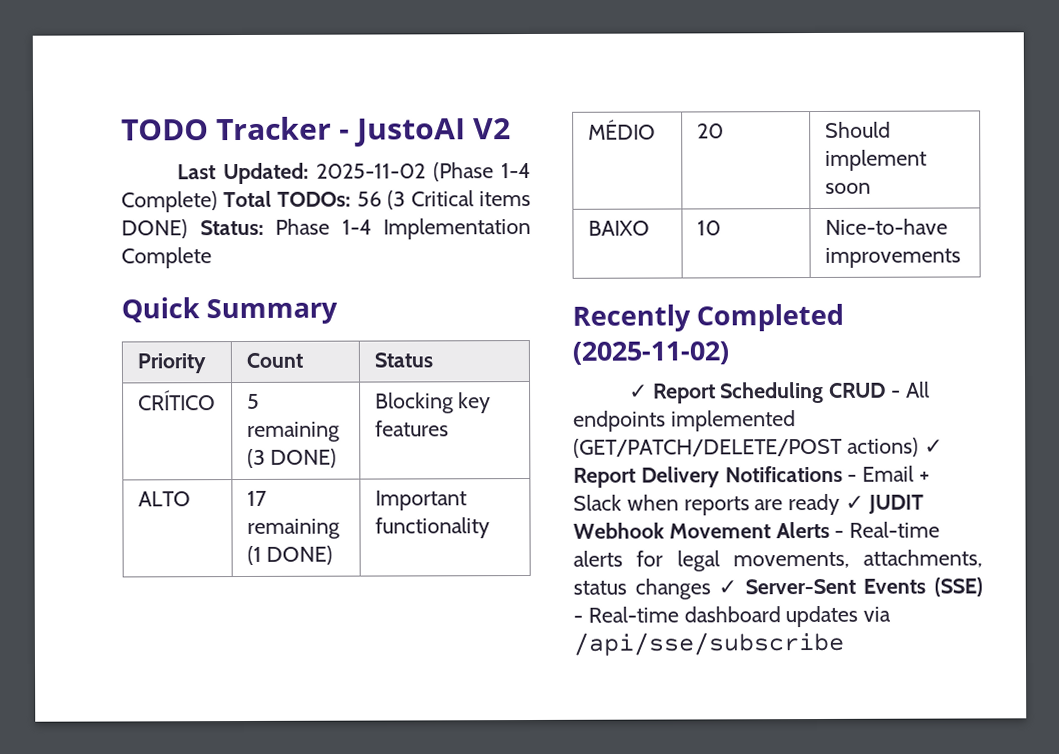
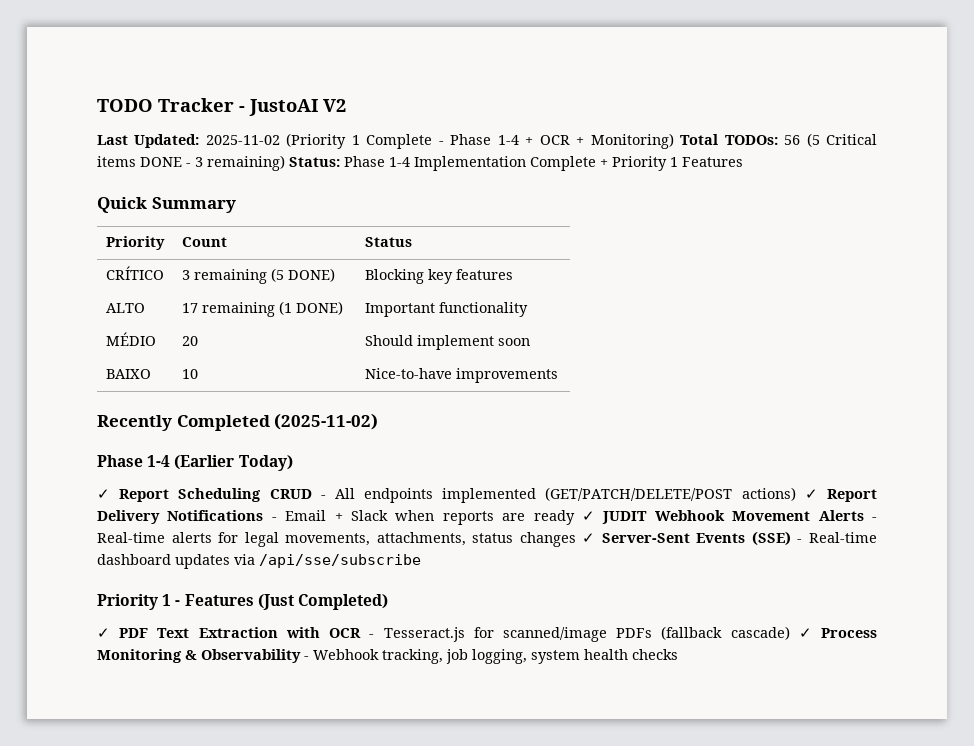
[432,162,531,182] [121,191,218,213] (Phase 1-4 Complete) -> [286,133,674,149] (Priority 1 Complete - Phase 1-4 + OCR + Monitoring)
[386,190,406,210] (3 -> [806,133,820,147] (5
[121,219,188,239] DONE) -> [140,155,285,171] DONE - 3 remaining)
(212, 258) none -> [600,156,743,171] + Priority 1 Features
[246,393,260,409] [246,421,340,442] [246,448,266,468] 5 remaining (3 -> [181,268,284,284] 3 remaining (5
(729, 353) none -> [97,455,293,471] // Phase 1-4 (Earlier Today)
(844, 643) none -> [97,594,388,610] [97,626,877,642] [97,649,678,664] // Priority 1 - Features (Just Completed) // ✓ PDF Text Extraction with OCR - Tesseract.js for scanned/image PDFs (fallback cascade) ✓ Process Monitoring & Observability - Webhook tracking, job logging, system health checks

